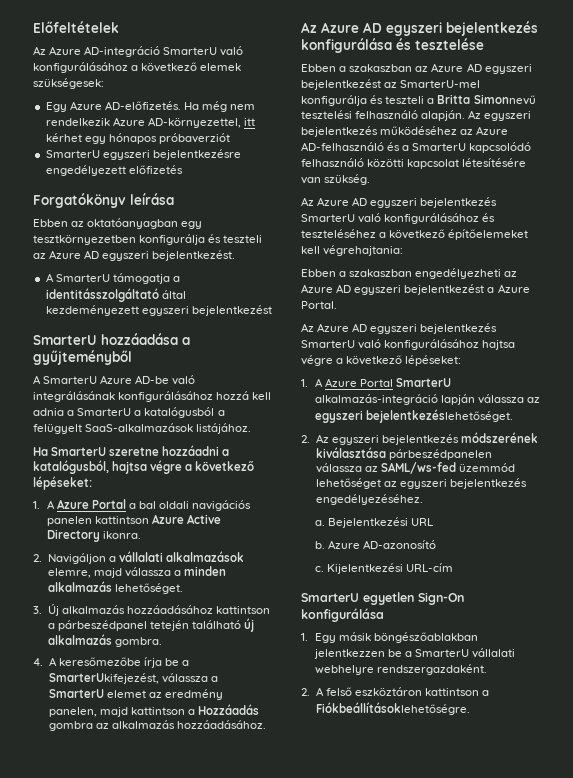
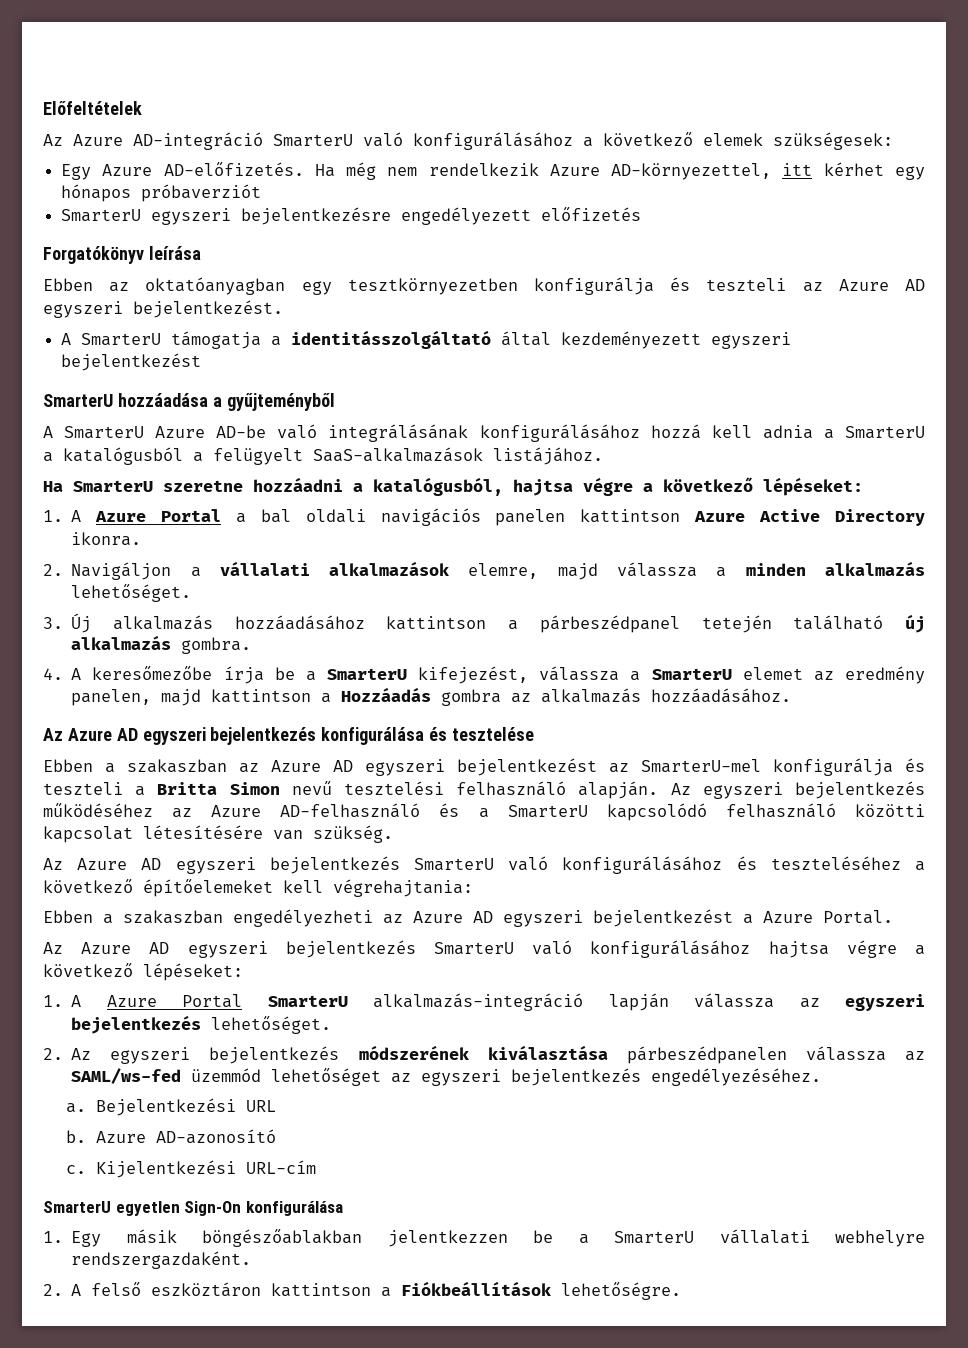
[48,673,159,684] SmarterUkifejezést, -> [326,666,529,684] SmarterU kifejezést,
[473,94,536,105] Simonnevű -> [229,780,332,795] Simon nevű
[365,409,513,423] bejelentkezéslehetőséget. -> [71,1015,332,1034] bejelentkezés lehetőséget.
[315,702,470,715] Fiókbeállításoklehetőségre. -> [401,1281,682,1300] Fiókbeállítások lehetőségre.

